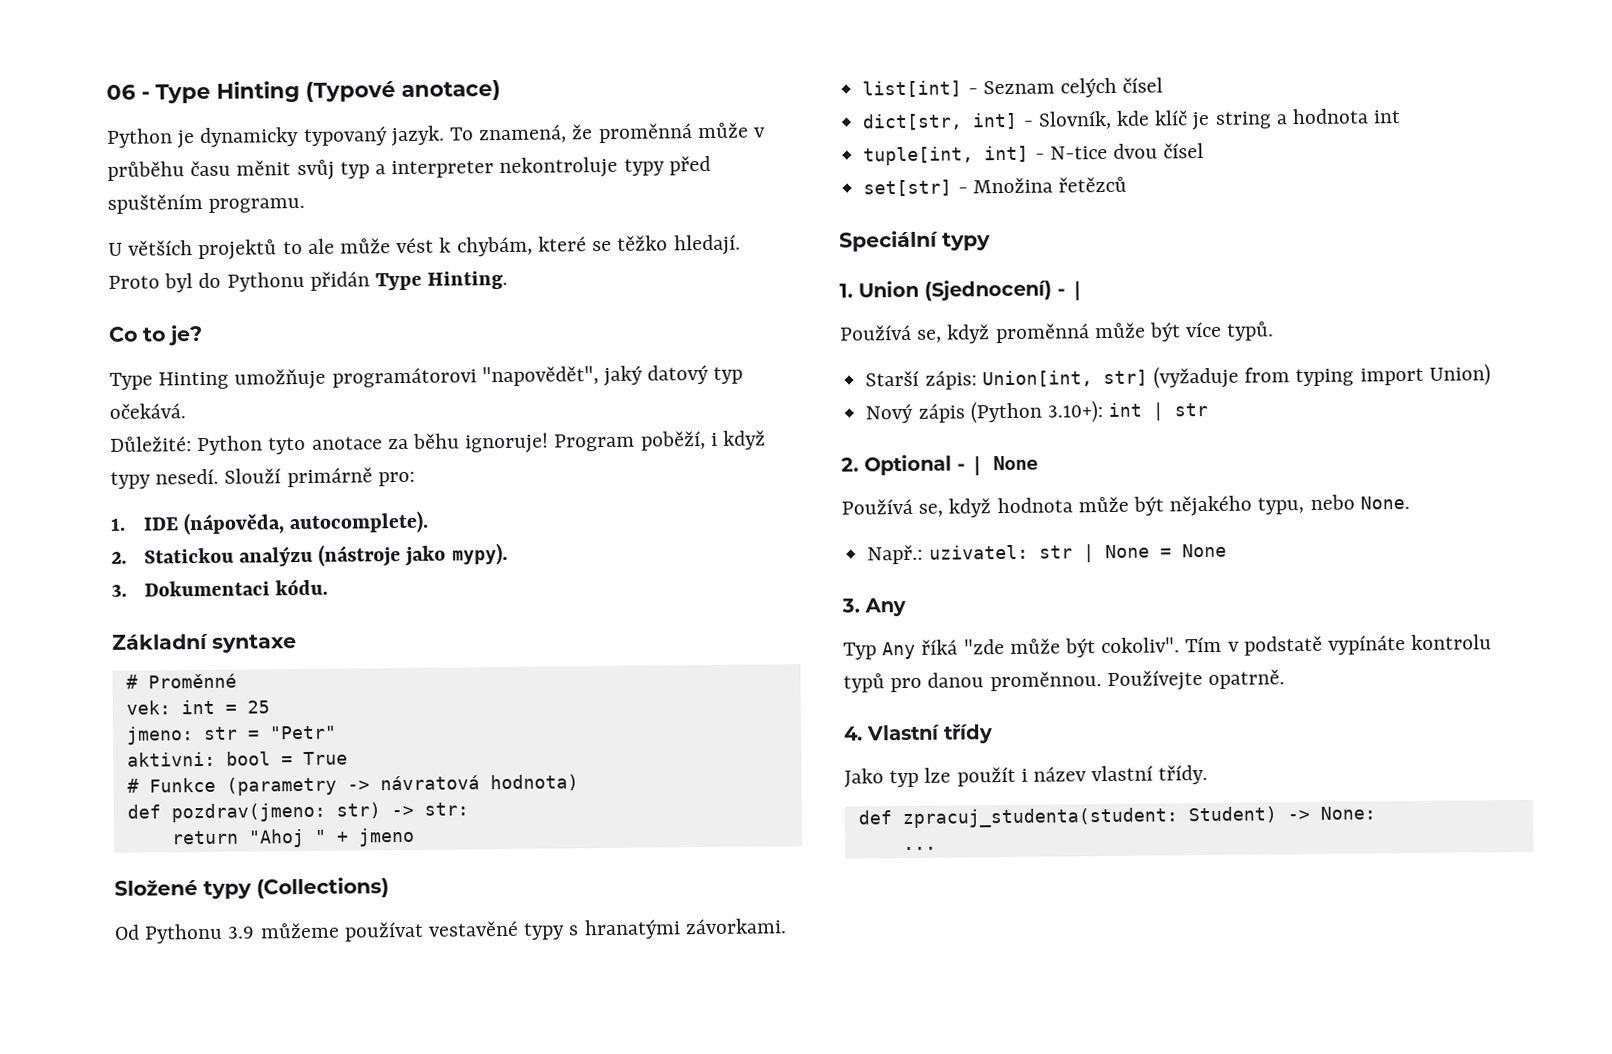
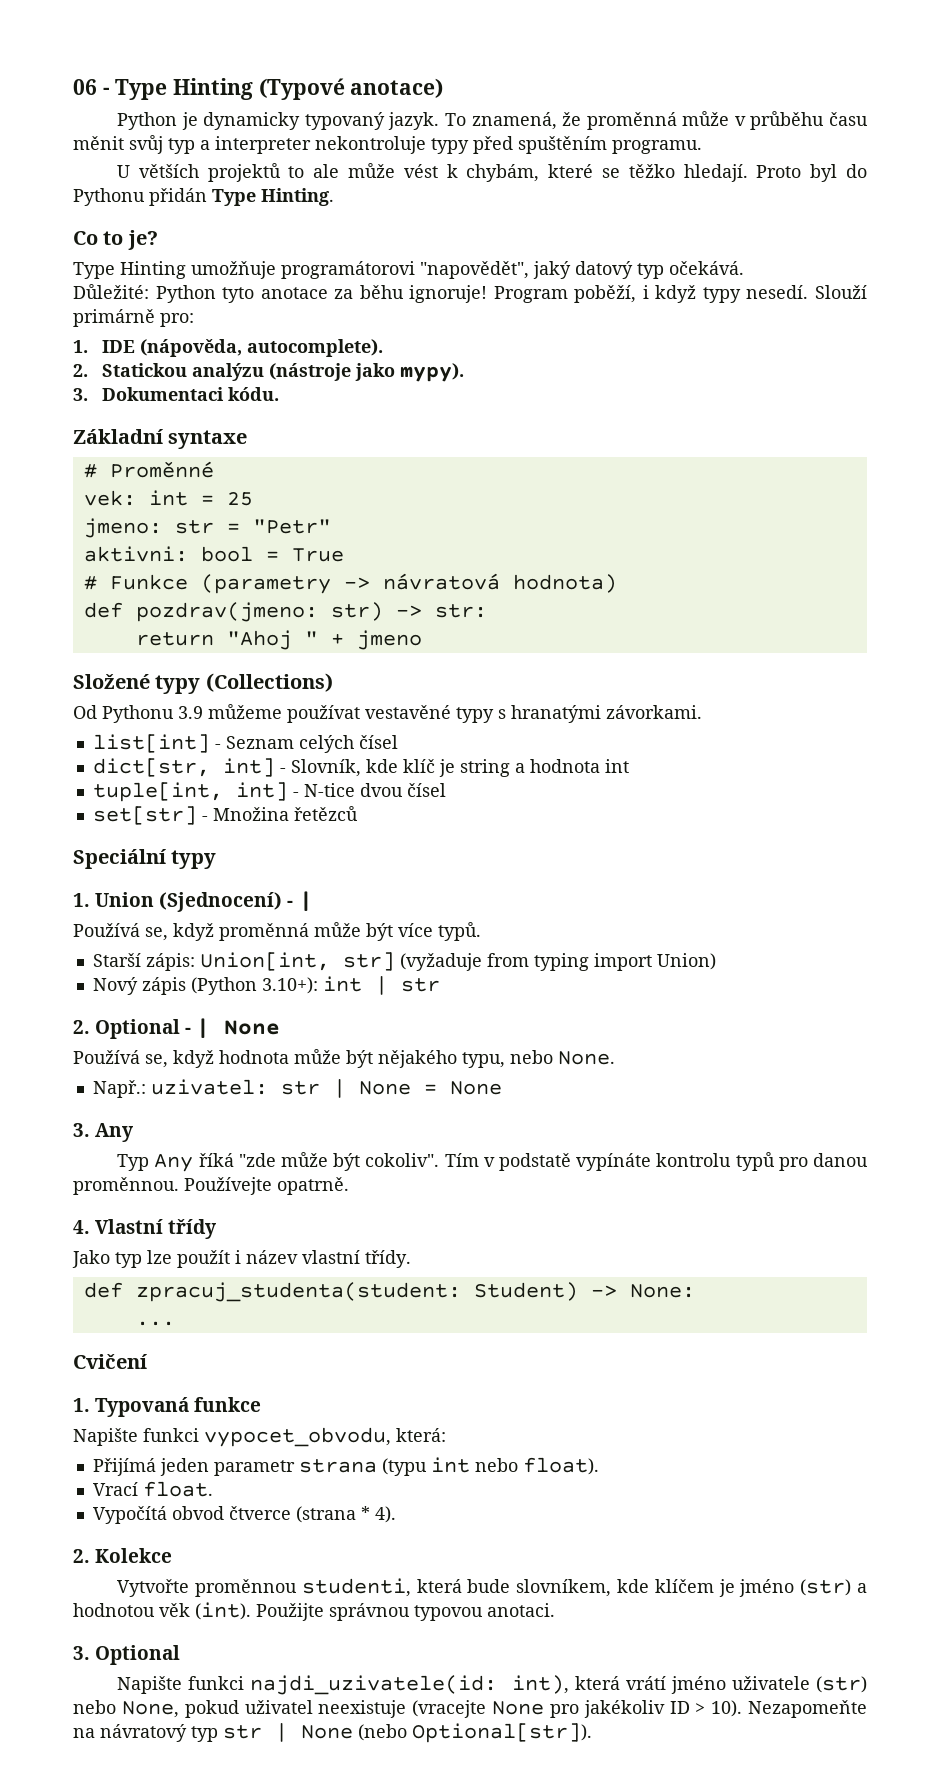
(937, 848) none -> [73,1354,148,1369] [73,1397,262,1417] [73,1427,446,1447] [92,1457,599,1476] [92,1481,213,1497] [92,1506,396,1524] [73,1548,173,1563] [117,1578,867,1597] [73,1602,555,1621] [73,1645,181,1665] [117,1675,867,1695] [73,1700,868,1718] [73,1723,592,1743] // Cvičení // 1. Typovaná funkce // Napište funkci vypocet_obvodu, která: // Přijímá jeden parametr strana (typu int nebo float). // Vrací float. // Vypočítá obvod čtverce (strana * 4). // 2. Kolekce // Vytvořte proměnnou studenti, která bude slovníkem, kde klíčem je jméno (str) a hodnotou věk (int). Použijte správnou typovou anotaci. // 3. Optional // Napište funkci najdi_uzivatele(id: int), která vrátí jméno uživatele (str) nebo None, pokud uživatel neexistuje (vracejte None pro jakékoliv ID > 10). Nezapomeňte na návratový typ str | None (nebo Optional[str]).

